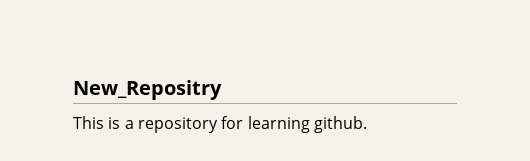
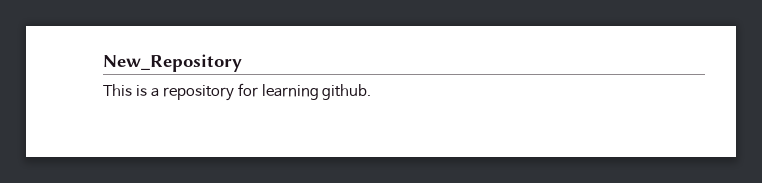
[73,80,222,100] New_Repositry -> [103,54,242,72] New_Repository

